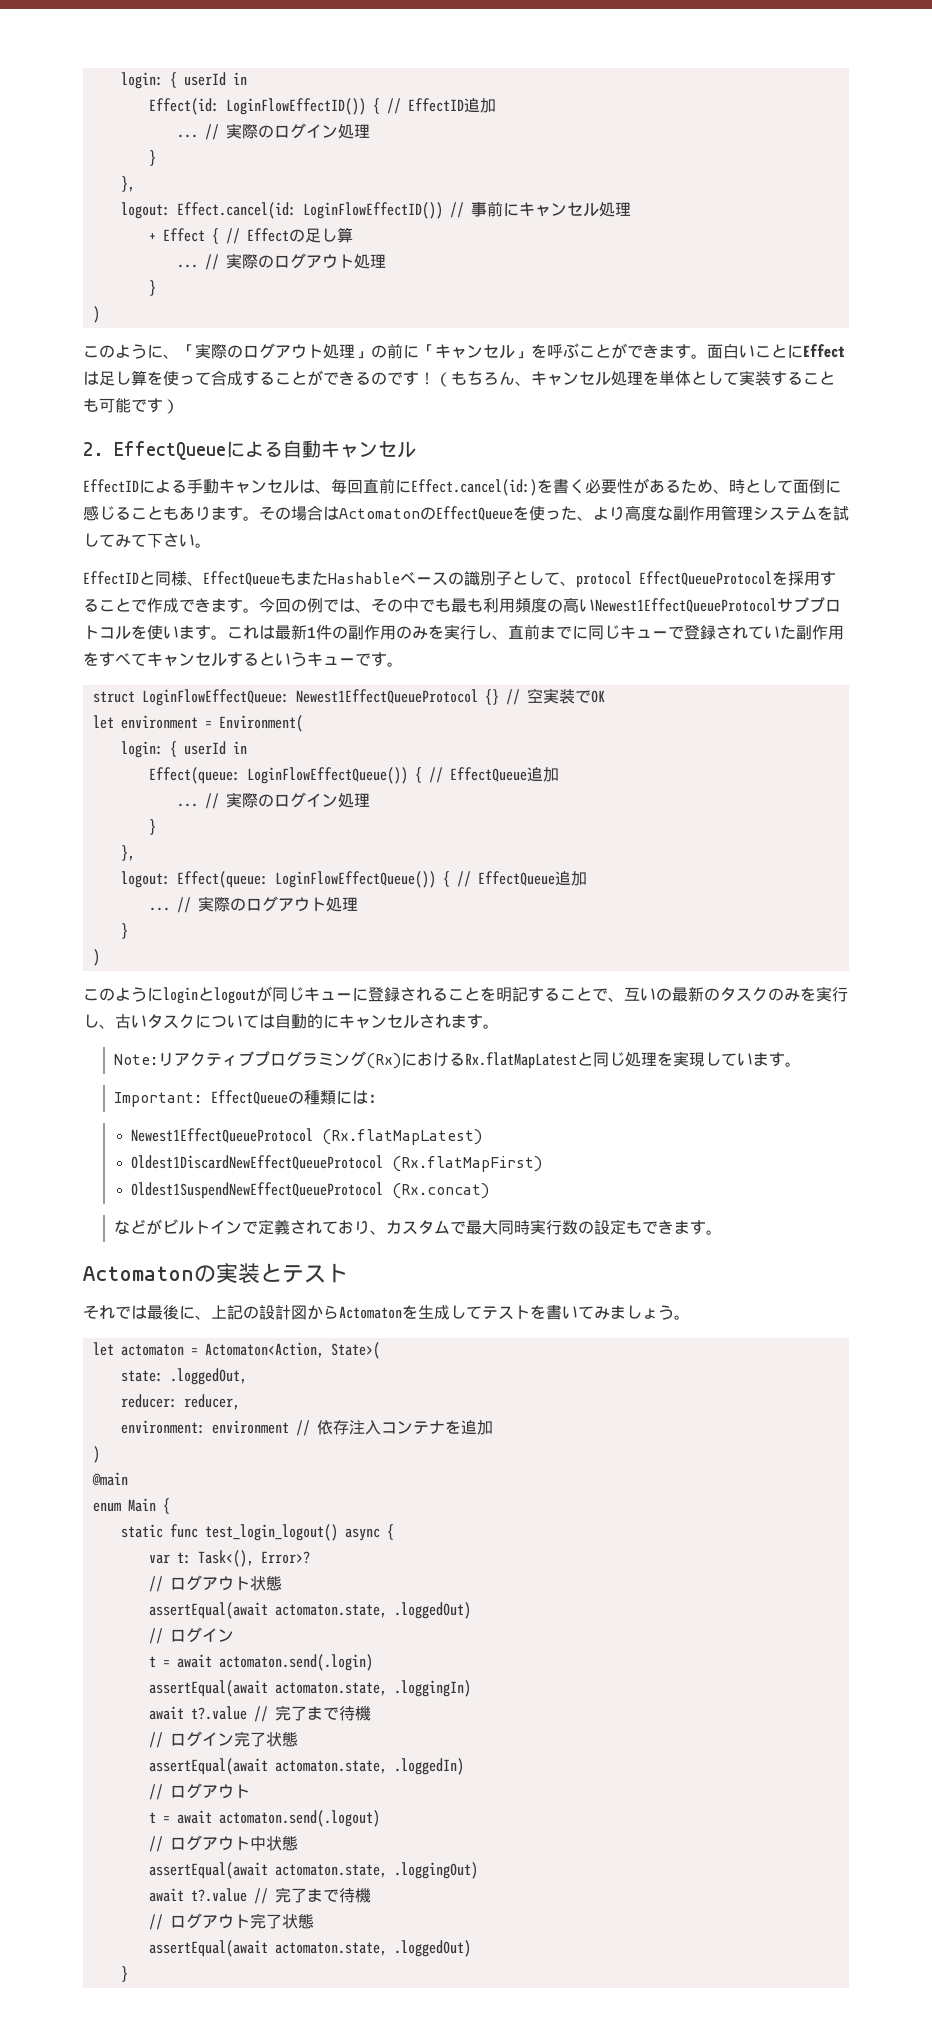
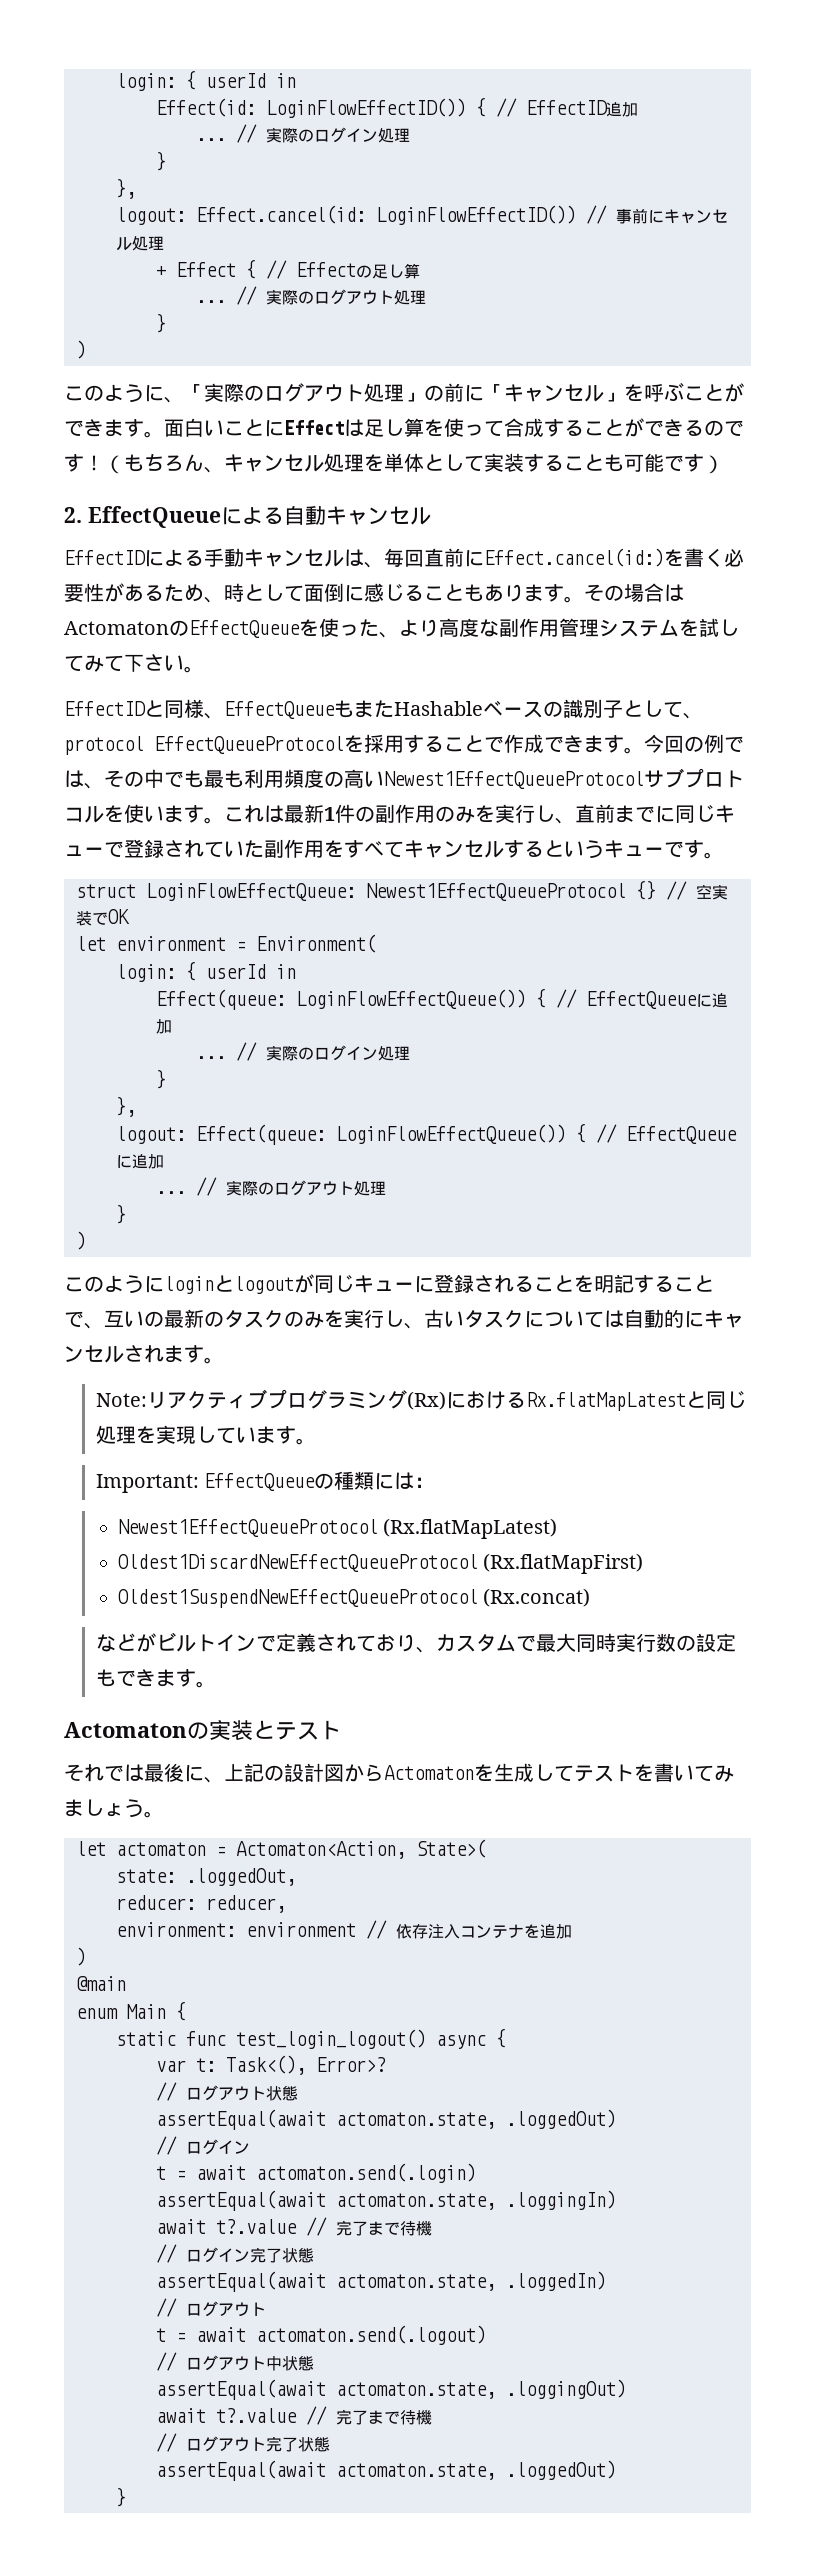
(527, 774) none -> [696,994,712,1007] に
(555, 878) none -> [116,1155,132,1168] に

